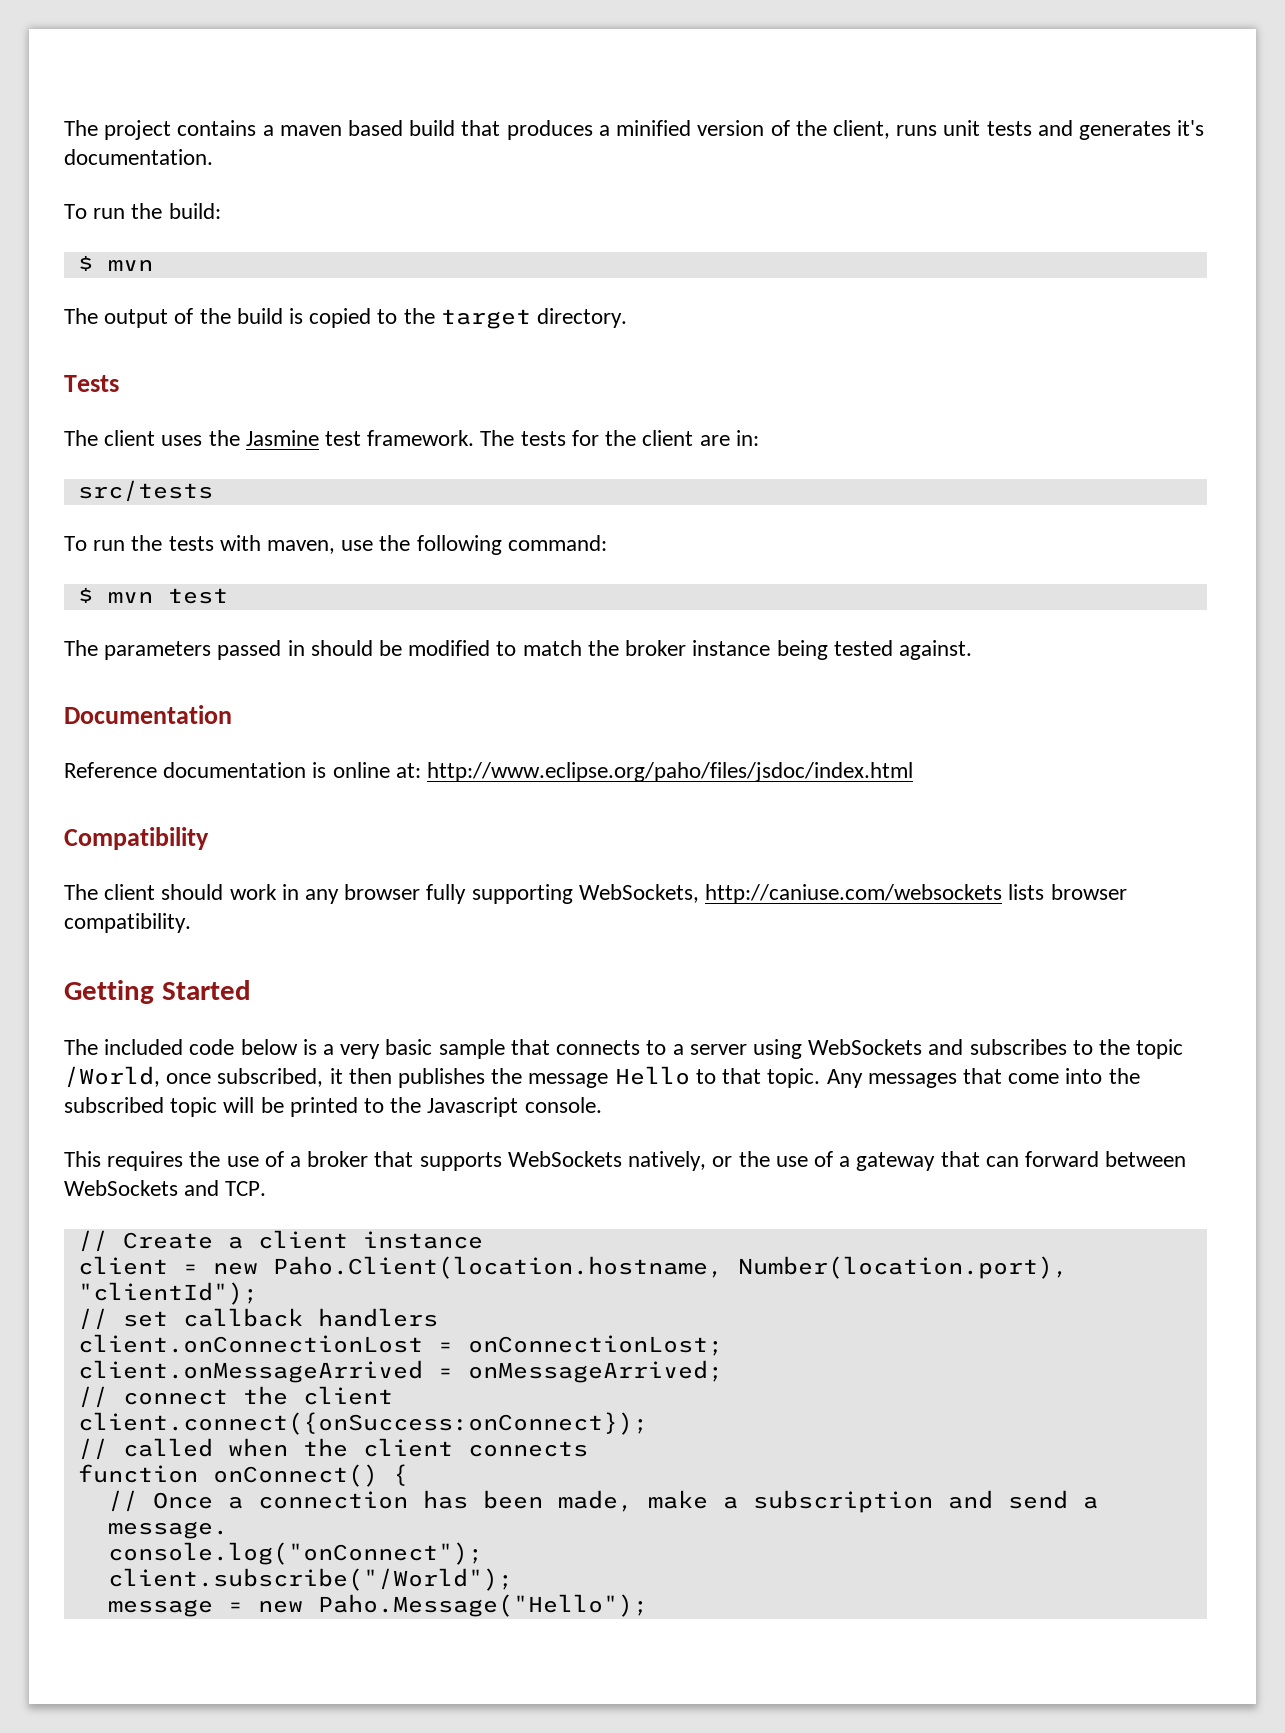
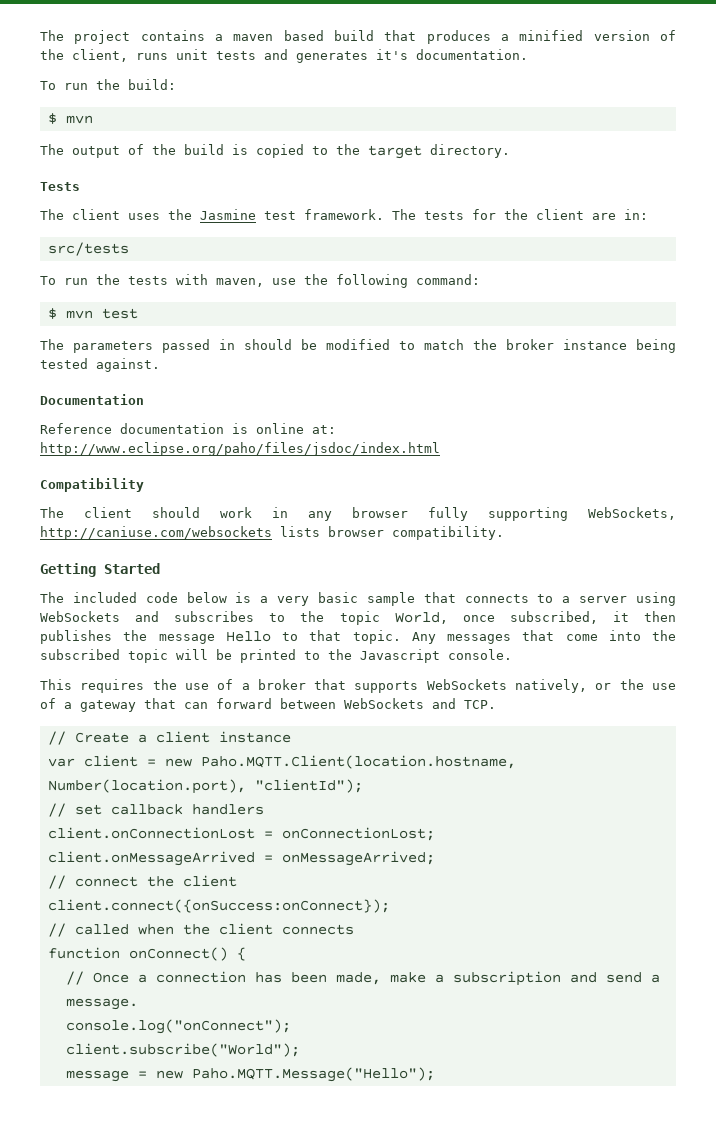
[64,1066,160,1088] /World, -> [394,612,448,624] World,
(483, 1240) none -> [47,758,75,767] var
[272,1256,723,1279] Paho.Client(location.hostname, -> [200,755,516,769] Paho.MQTT.Client(location.hostname,
[107,1568,513,1591] client.subscribe("/World"); -> [65,1043,300,1057] client.subscribe("World");
[317,1594,648,1617] Paho.Message("Hello"); -> [191,1067,435,1082] Paho.MQTT.Message("Hello");

